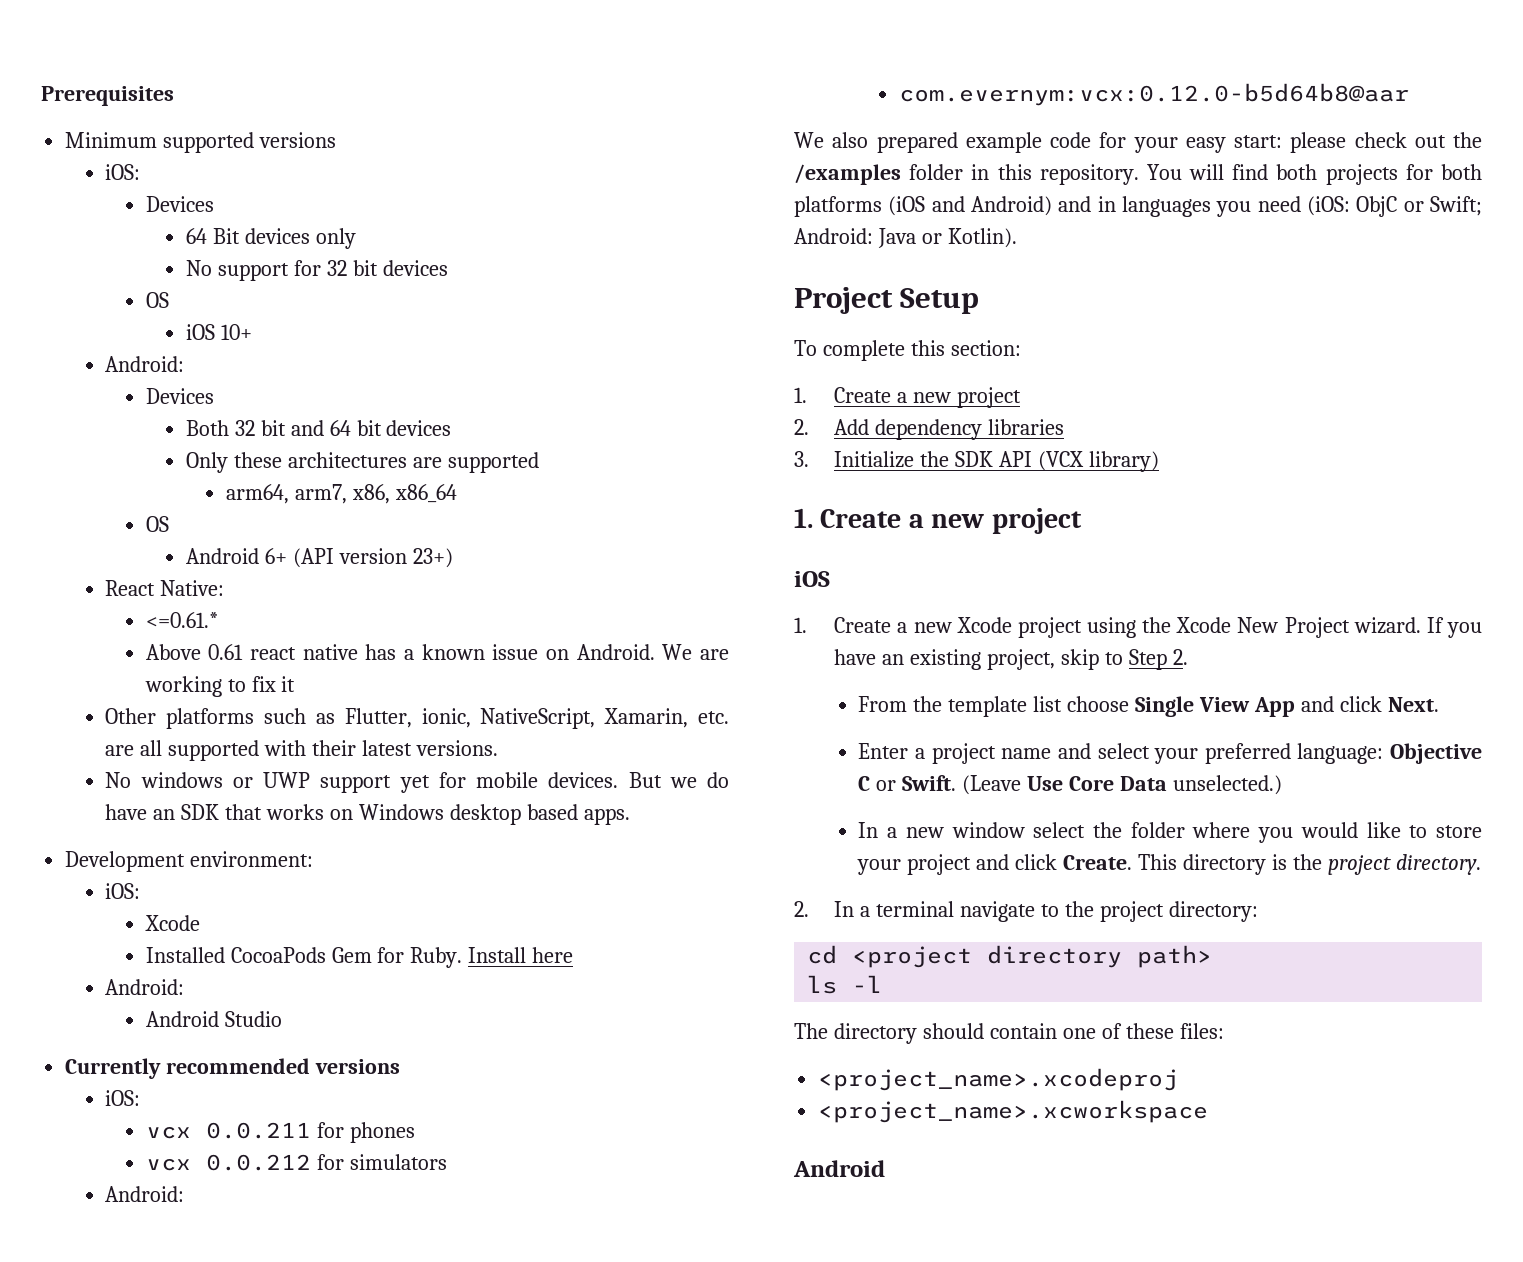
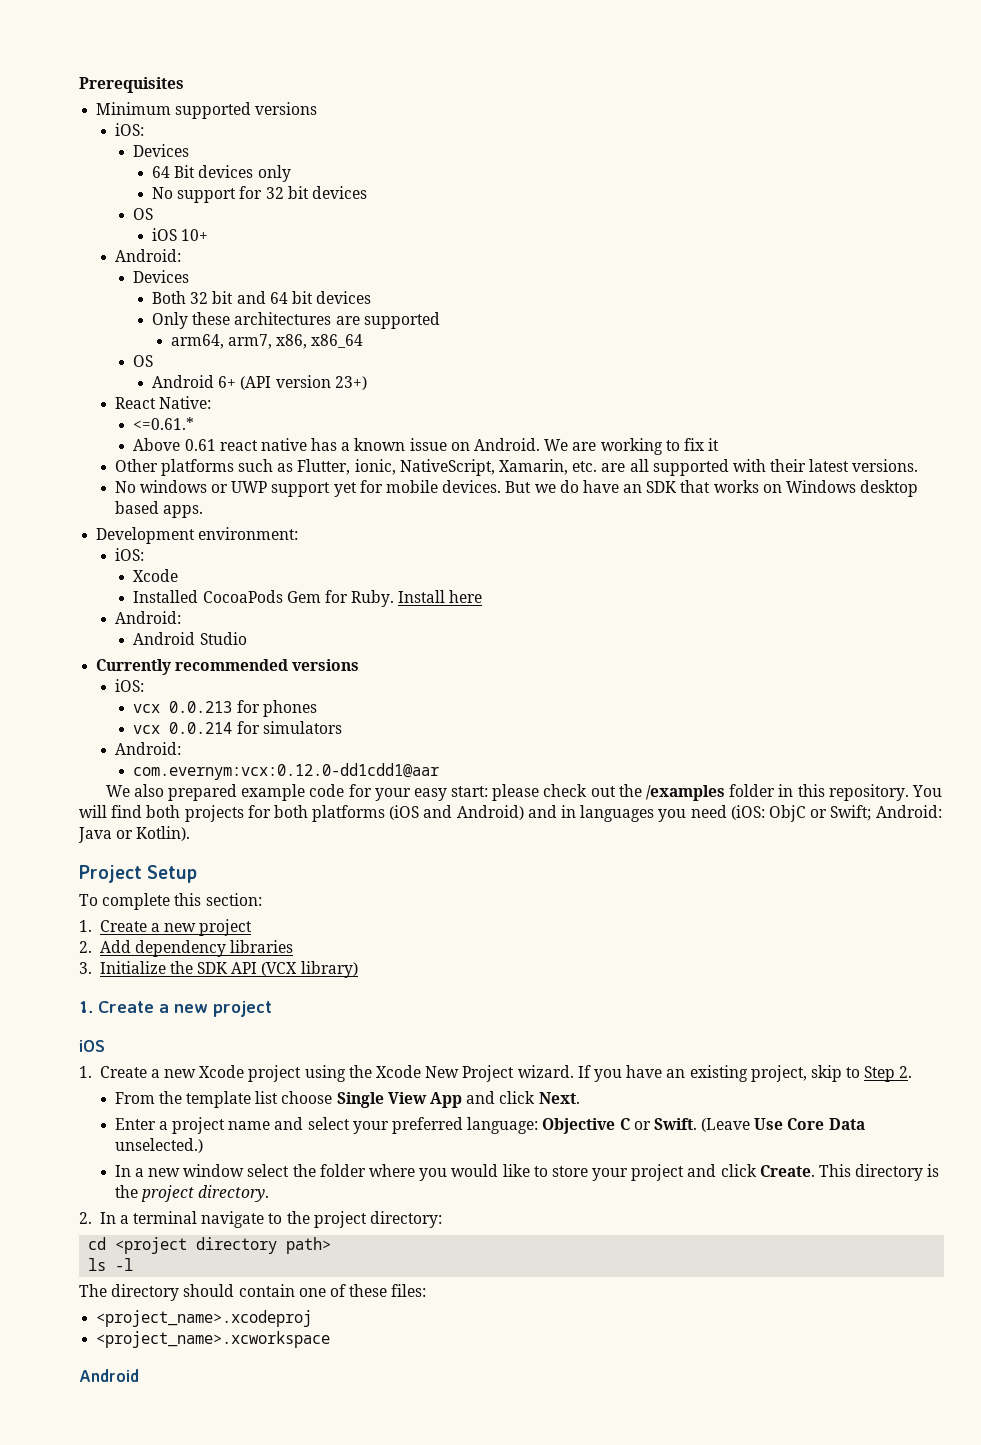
[205,1122,311,1139] 0.0.211 -> [169,701,233,713] 0.0.213
[205,1154,311,1171] 0.0.212 -> [169,722,233,734] 0.0.214
[898,83,1409,106] com.evernym:vcx:0.12.0-b5d64b8@aar -> [133,763,440,780] com.evernym:vcx:0.12.0-dd1cdd1@aar

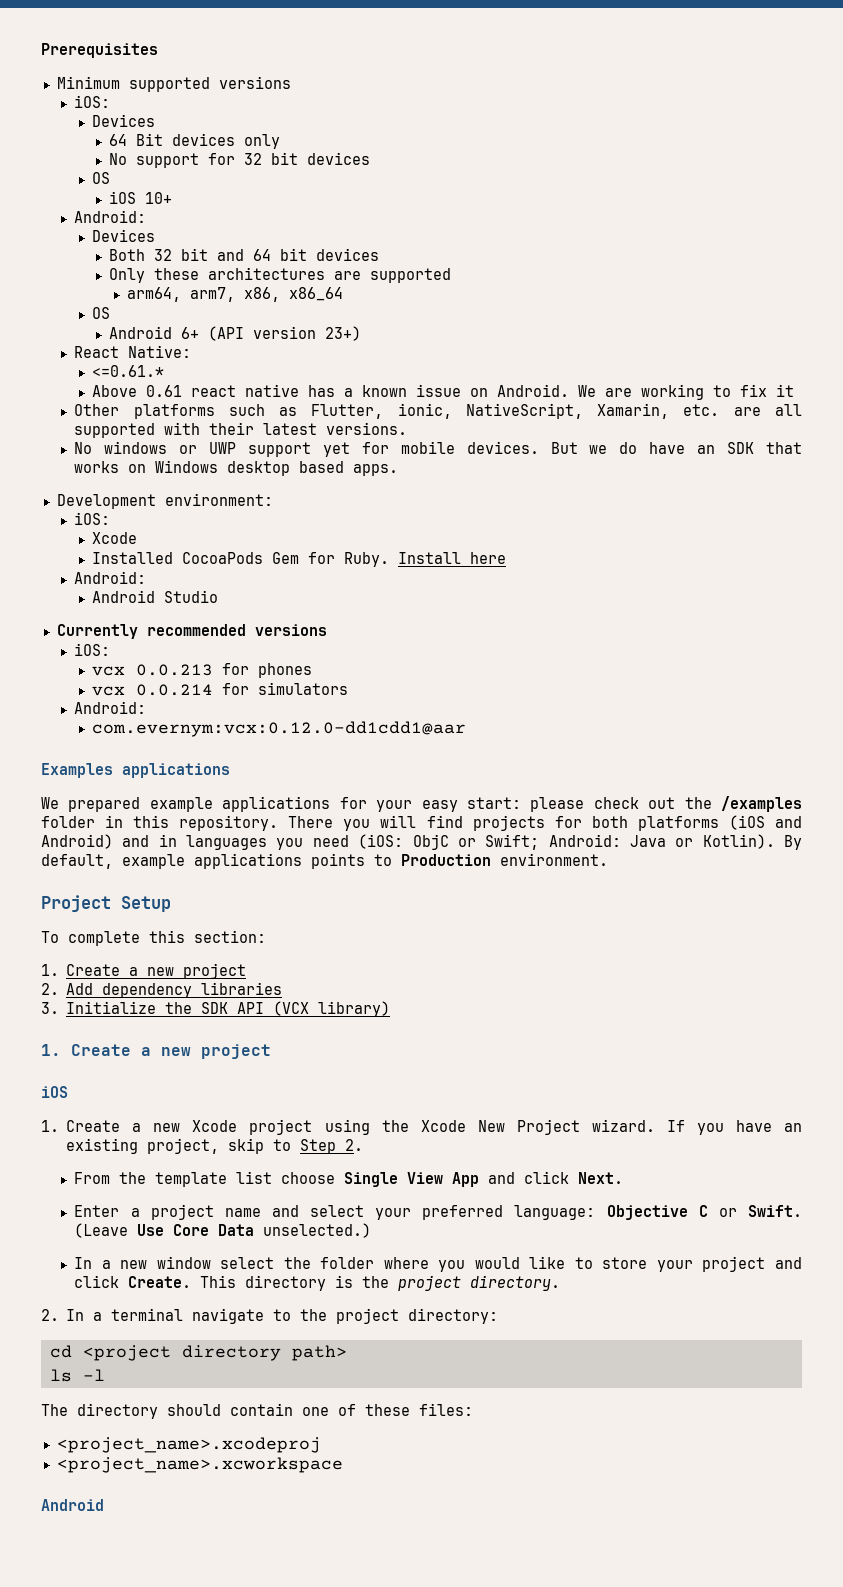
[105,784,164,797] // We also -> [41,763,230,778] [41,797,59,809] // Examples applications // We
[309,784,345,797] code -> [222,796,331,812] applications
[911,785,942,797] You -> [288,816,371,831] There you
[146,805,181,818] both -> (463, 821) none
(191, 833) none -> [784,835,802,850] [41,853,608,869] By default, example applications points to Production environment.

